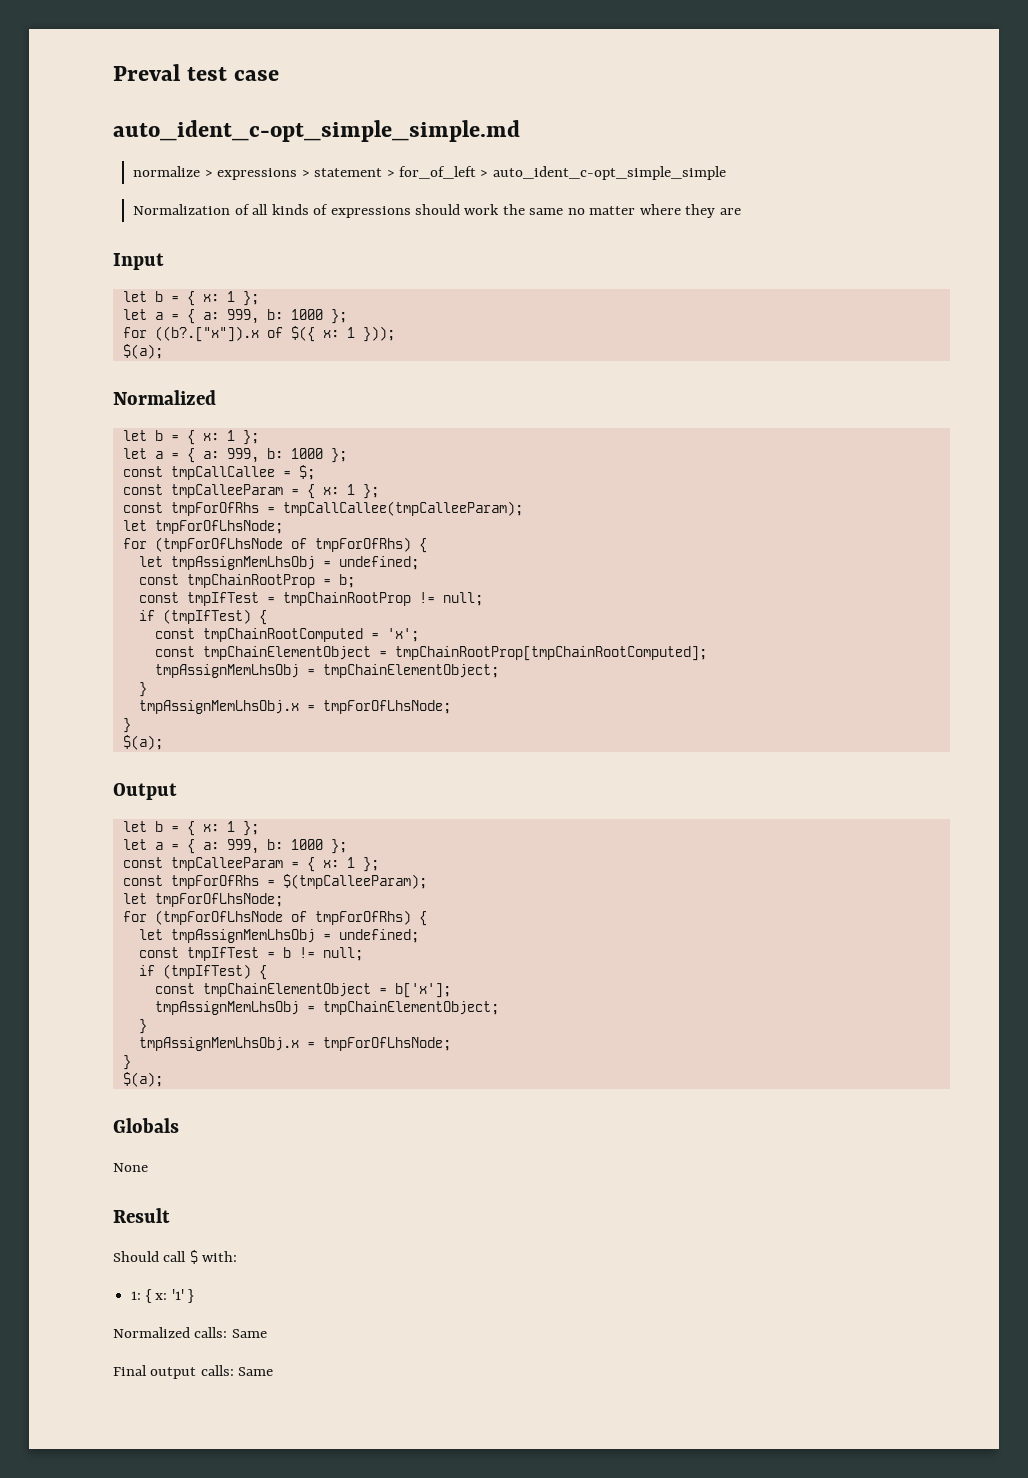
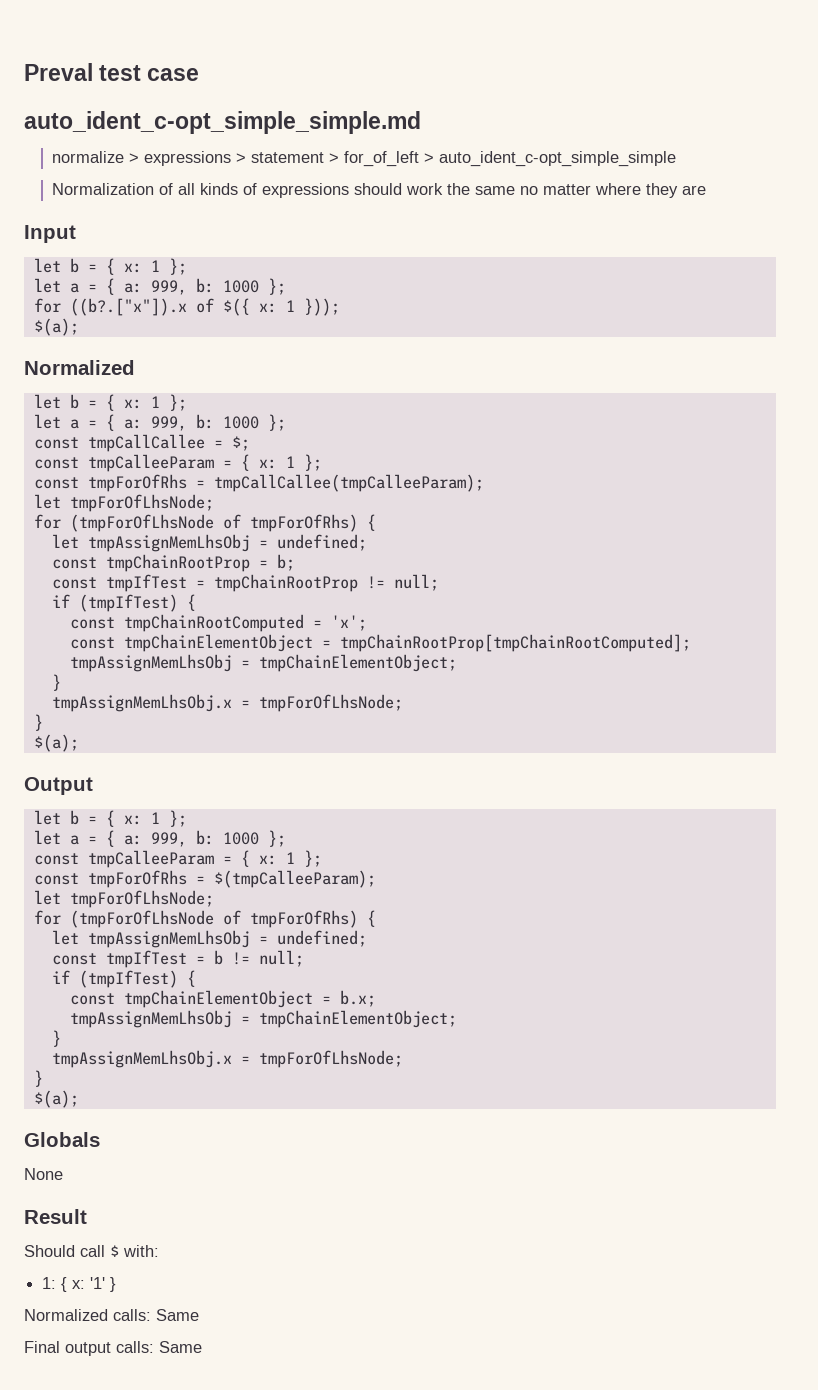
[394,983,451,998] b['x']; -> [339,990,376,1007] b.x;

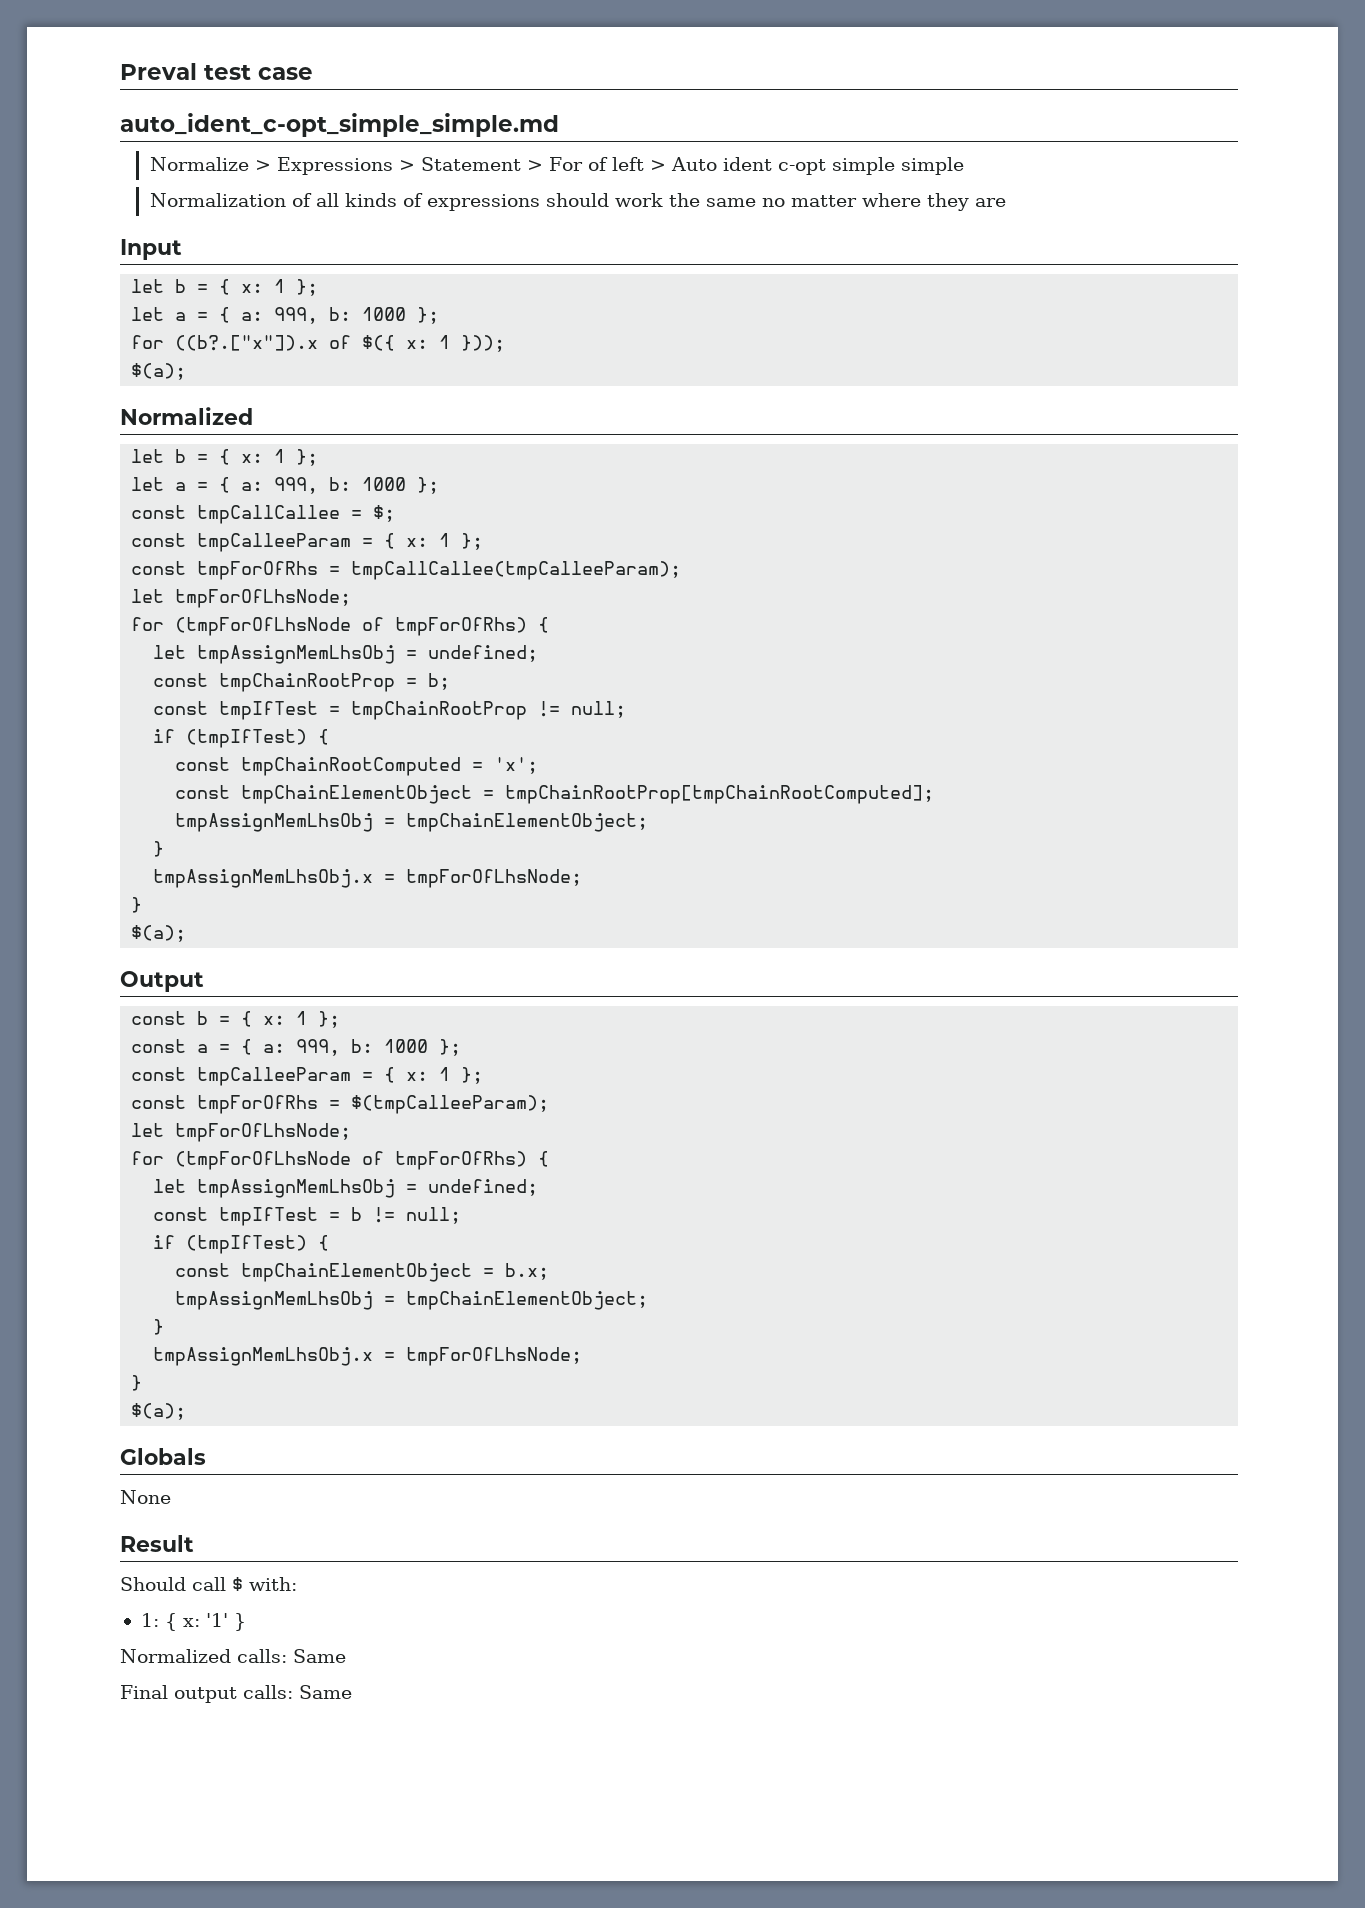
[52,151,677,167] normalize > expressions > statement > for_of_left > auto_ident_c-opt_simple_simple -> [149,157,964,175] Normalize > Expressions > Statement > For of left > Auto ident c-opt simple simple
[33,810,187,827] [33,830,61,845] let b = { x: 1 }; // let -> [131,1011,341,1028] [131,1039,187,1053] const b = { x: 1 }; // const

